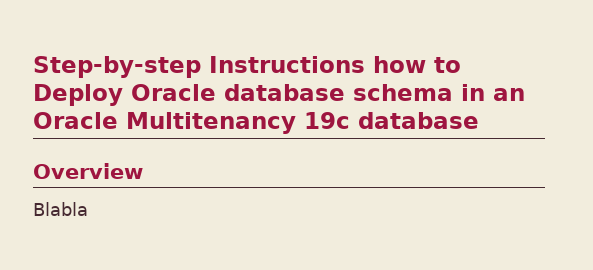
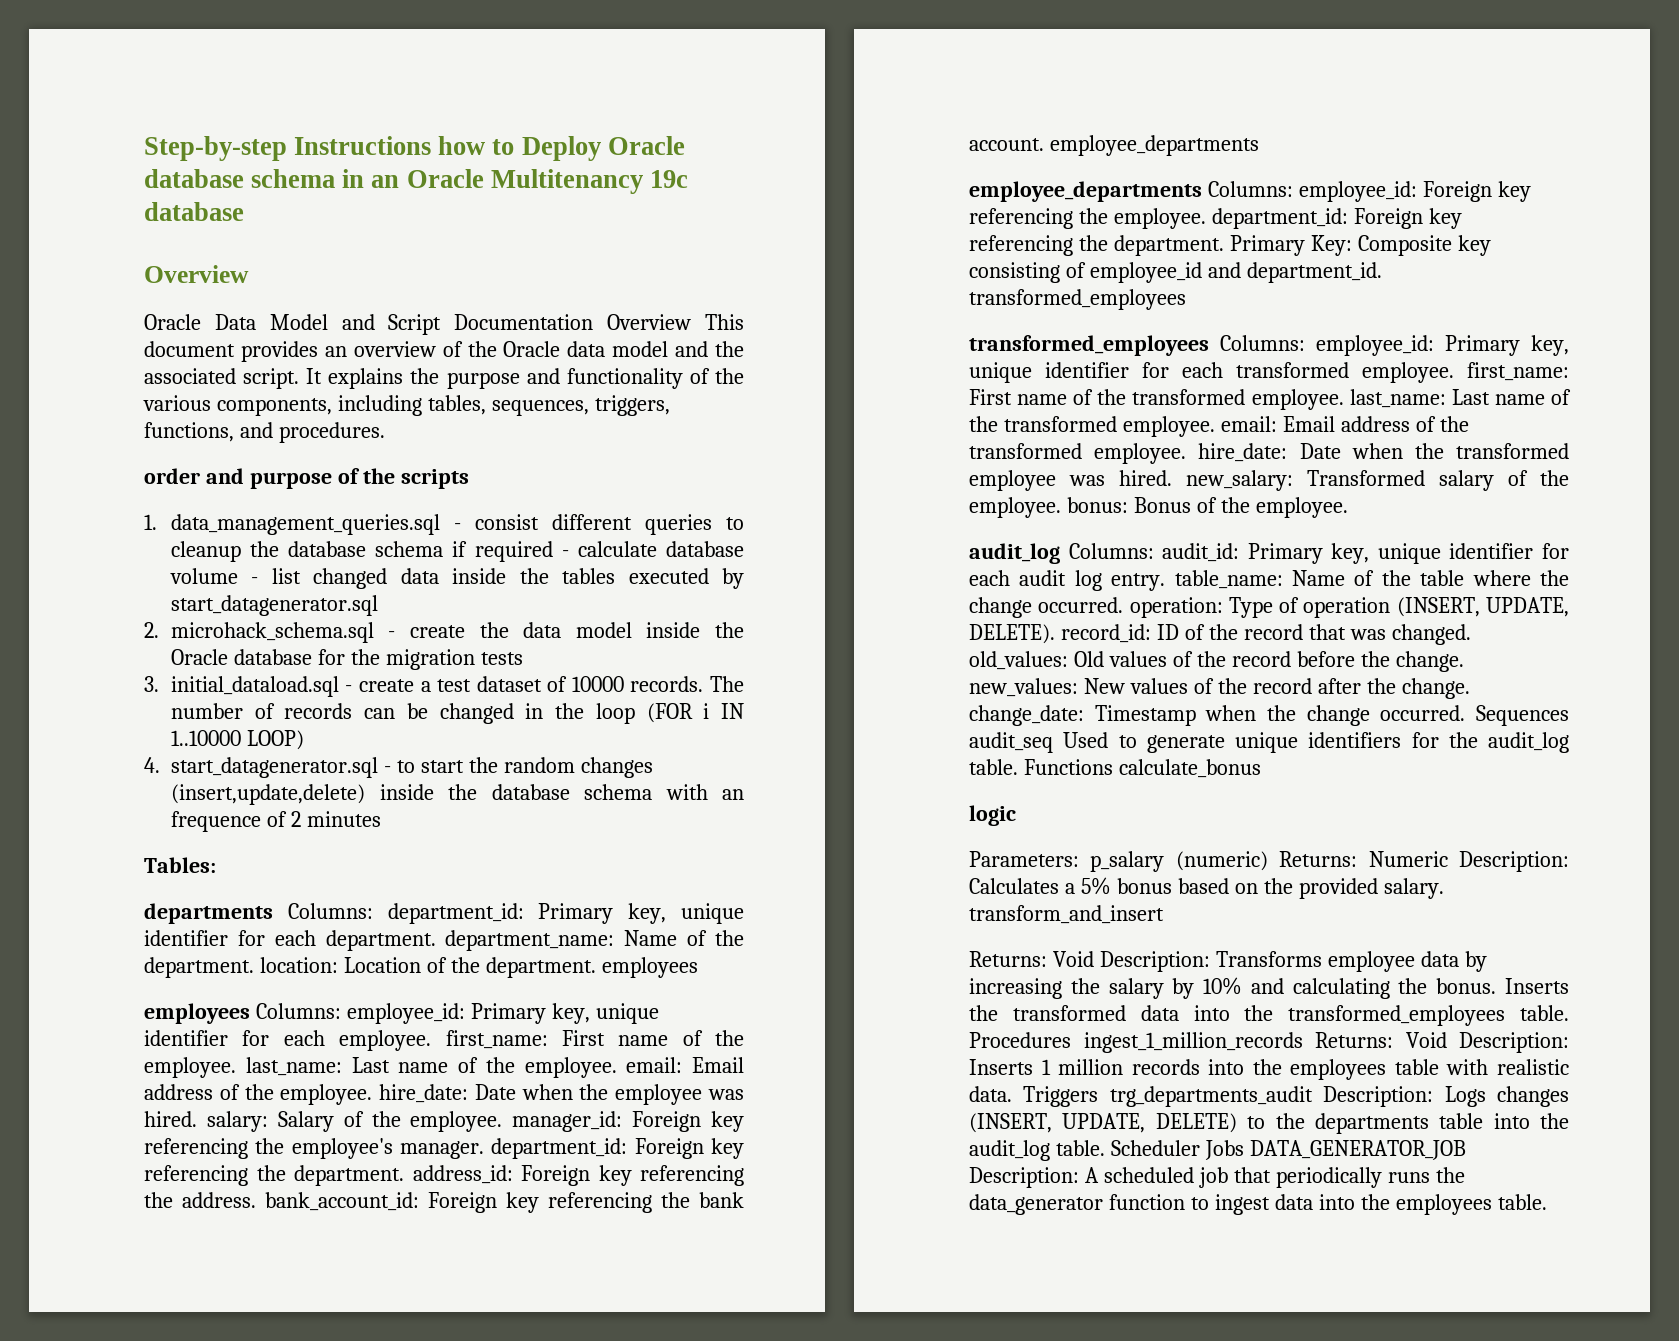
[33,202,88,216] Blabla -> [144,314,745,335] [144,341,744,362] [144,368,744,389] [143,395,670,416] [144,422,385,443] [144,468,469,489] [144,514,744,535] [170,541,745,562] [169,568,744,589] [170,595,378,616] [144,622,744,643] [170,649,523,670] [144,676,744,697] [170,703,744,724] [170,730,304,750] [144,757,653,778] [171,784,744,805] [171,811,381,832] [144,857,216,873] [144,903,744,924] [144,930,744,951] [144,957,698,978] [144,1003,659,1024] [144,1030,744,1051] [144,1057,744,1078] [144,1084,744,1105] [144,1111,744,1132] [144,1138,744,1159] [144,1165,744,1186] [144,1192,744,1213] [969,135,1259,156] [969,181,1531,202] [969,208,1462,229] [969,235,1491,256] [969,262,1382,283] [969,289,1186,310] [969,335,1569,356] [969,362,1569,383] [969,389,1571,410] [969,416,1469,437] [969,443,1569,464] [969,470,1569,491] [969,497,1348,518] [969,543,1569,564] [969,570,1569,591] [969,597,1569,618] [969,624,1471,645] [969,651,1464,672] [969,678,1470,699] [969,705,1569,726] [969,732,1569,753] [969,759,1261,778] [969,805,1016,826] [969,851,1569,872] [969,877,1444,899] [969,905,1164,924] [969,951,1487,972] [969,977,1569,999] [969,1005,1569,1026] [969,1032,1569,1053] [969,1059,1569,1080] [969,1086,1569,1107] [969,1113,1569,1134] [969,1140,1466,1161] [969,1167,1465,1188] [969,1194,1547,1215] Oracle Data Model and Script Documentation Overview This document provides an overview of the Oracle data model and the associated script. It explains the purpose and functionality of the various components, including tables, sequences, triggers, functions, and procedures. // order and purpose of the scripts // 1. data_management_queries.sql - consist different queries to cleanup the database schema if required - calculate database volume - list changed data inside the tables executed by start_datagenerator.sql // 2. microhack_schema.sql - create the data model inside the Oracle database for the migration tests // 3. initial_dataload.sql - create a test dataset of 10000 records. The number of records can be changed in the loop (FOR i IN 1..10000 LOOP) // 4. start_datagenerator.sql - to start the random changes (insert,update,delete) inside the database schema with an frequence of 2 minutes // Tables: // departments Columns: department_id: Primary key, unique identifier for each department. department_name: Name of the department. location: Location of the department. employees // employees Columns: employee_id: Primary key, unique identifier for each employee. first_name: First name of the employee. last_name: Last name of the employee. email: Email address of the employee. hire_date: Date when the employee was hired. salary: Salary of the employee. manager_id: Foreign key referencing the employee's manager. department_id: Foreign key referencing the department. address_id: Foreign key referencing the address. bank_account_id: Foreign key referencing the bank account. employee_departments // employee_departments Columns: employee_id: Foreign key referencing the employee. department_id: Foreign key referencing the department. Primary Key: Composite key consisting of employee_id and department_id. transformed_employees // transformed_employees Columns: employee_id: Primary key, unique identifier for each transformed employee. first_name: First name of the transformed employee. last_name: Last name of the transformed employee. email: Email address of the transformed employee. hire_date: Date when the transformed employee was hired. new_salary: Transformed salary of the employee. bonus: Bonus of the employee. // audit_log Columns: audit_id: Primary key, unique identifier for each audit log entry. table_name: Name of the table where the change occurred. operation: Type of operation (INSERT, UPDATE, DELETE). record_id: ID of the record that was changed. old_values: Old values of the record before the change. new_values: New values of the record after the change. change_date: Timestamp when the change occurred. Sequences audit_seq Used to generate unique identifiers for the audit_log table. Functions calculate_bonus // logic // Parameters: p_salary (numeric) Returns: Numeric Description: Calculates a 5% bonus based on the provided salary. transform_and_insert // Returns: Void Description: Transforms employee data by increasing the salary by 10% and calculating the bonus. Inserts the transformed data into the transformed_employees table. Procedures ingest_1_million_records Returns: Void Description: Inserts 1 million records into the employees table with realistic data. Triggers trg_departments_audit Description: Logs changes (INSERT, UPDATE, DELETE) to the departments table into the audit_log table. Scheduler Jobs DATA_GENERATOR_JOB Description: A scheduled job that periodically runs the data_generator function to ingest data into the employees table.

